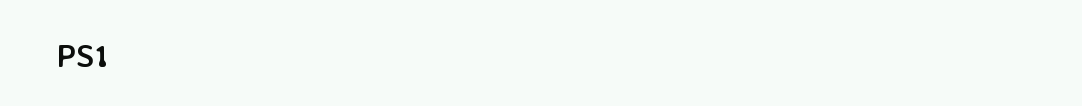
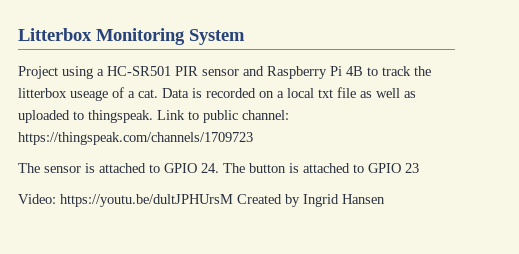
[57,45,109,67] PS1 -> [18,28,245,45] [18,66,431,79] [18,87,416,101] [18,110,289,123] [18,132,253,145] [18,163,419,173] [18,194,385,207] Litterbox Monitoring System // Project using a HC-SR501 PIR sensor and Raspberry Pi 4B to track the litterbox useage of a cat. Data is recorded on a local txt file as well as uploaded to thingspeak. Link to public channel: https://thingspeak.com/channels/1709723 // The sensor is attached to GPIO 24. The button is attached to GPIO 23 // Video: https://youtu.be/dultJPHUrsM Created by Ingrid Hansen

